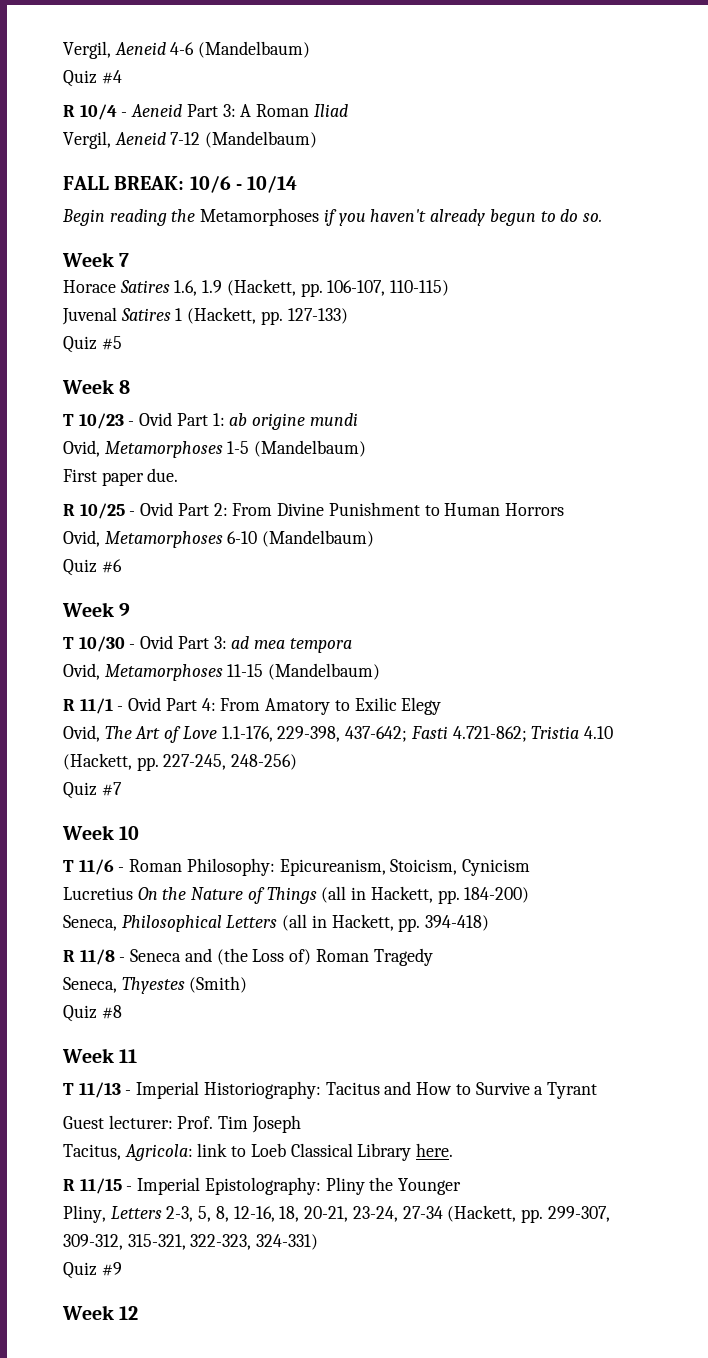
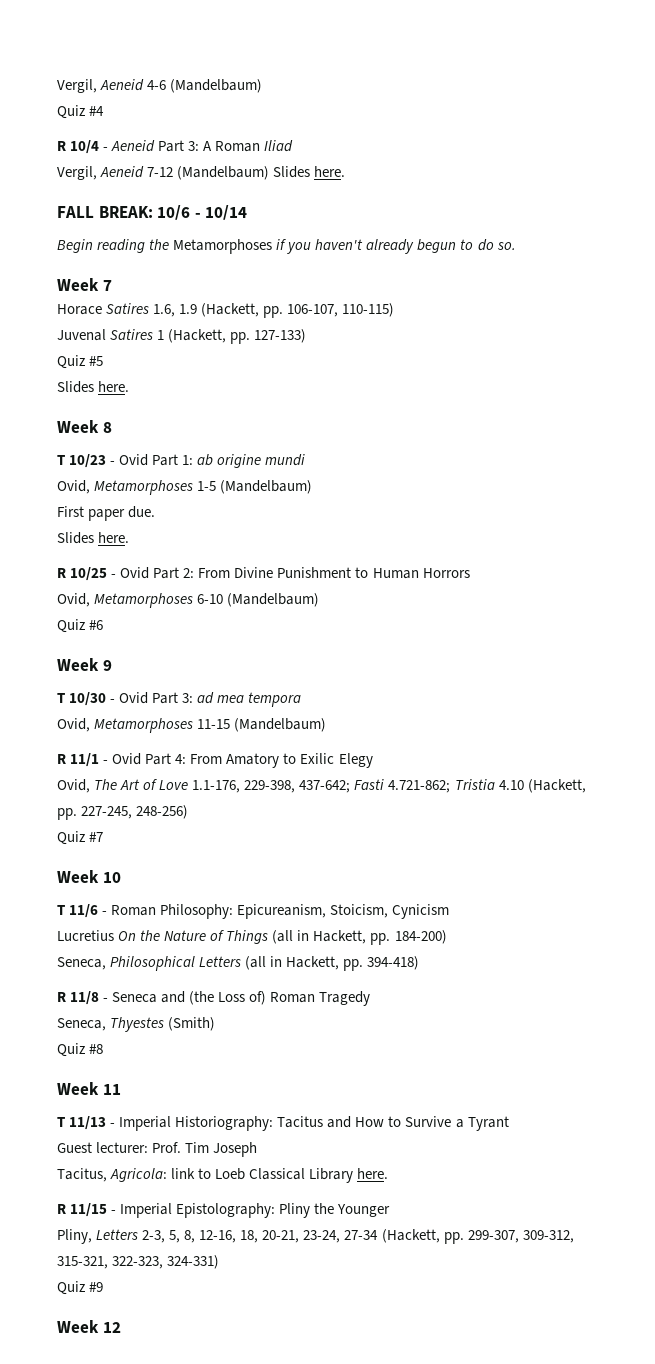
(318, 139) none -> [273,166,346,178] Slides here.
(122, 343) none -> [57,381,130,393] // Slides here.
(179, 475) none -> [57,532,130,544] // Slides here.

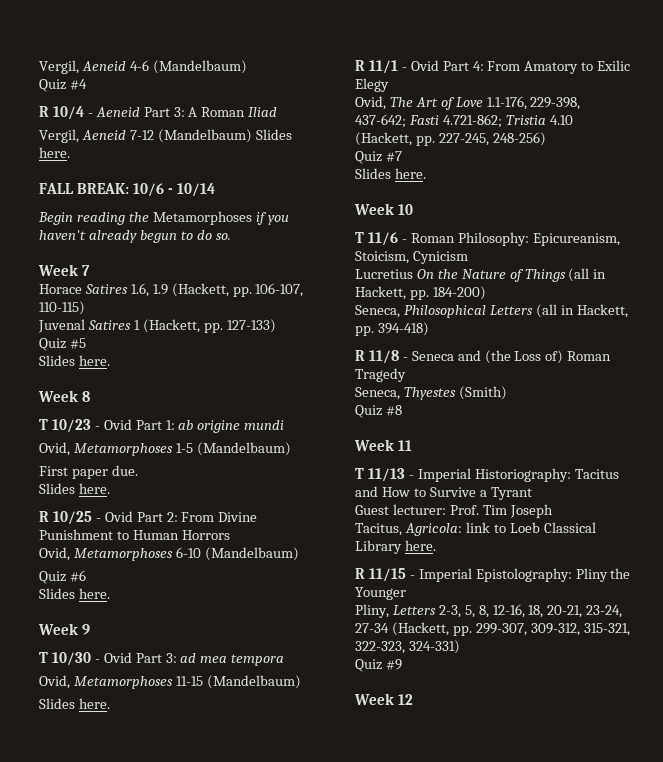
(104, 625) none -> [39,588,110,599] // Slides here.
(327, 725) none -> [39,698,110,709] // Slides here.
(104, 837) none -> [355,168,426,179] // Slides here.

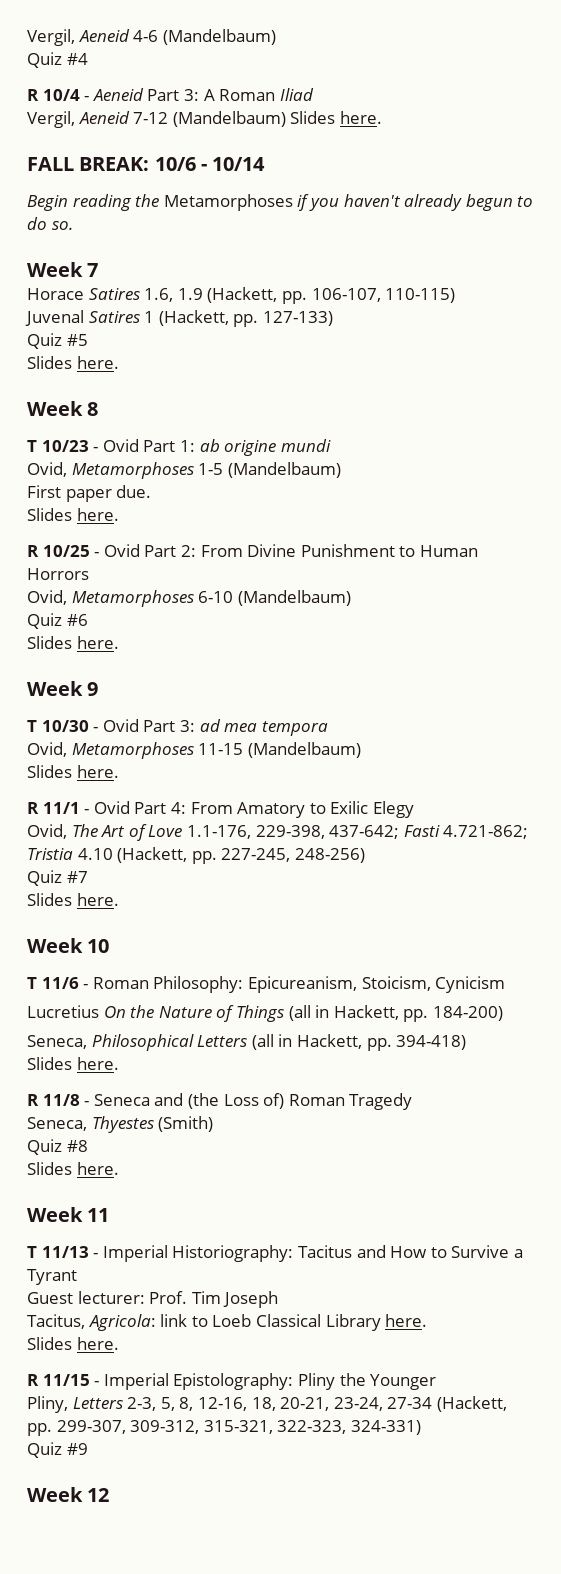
(429, 329) none -> [27,1057,119,1070] // Slides here.
(402, 410) none -> [27,1162,119,1175] // Slides here.
(436, 545) none -> [27,1337,119,1350] // Slides here.

